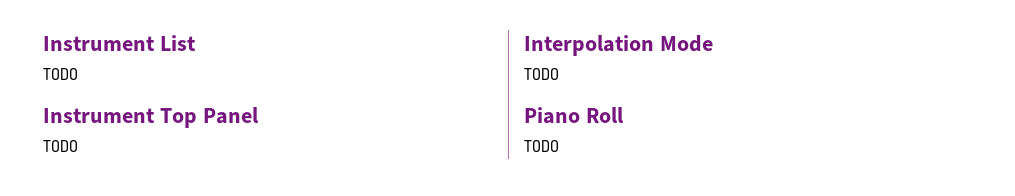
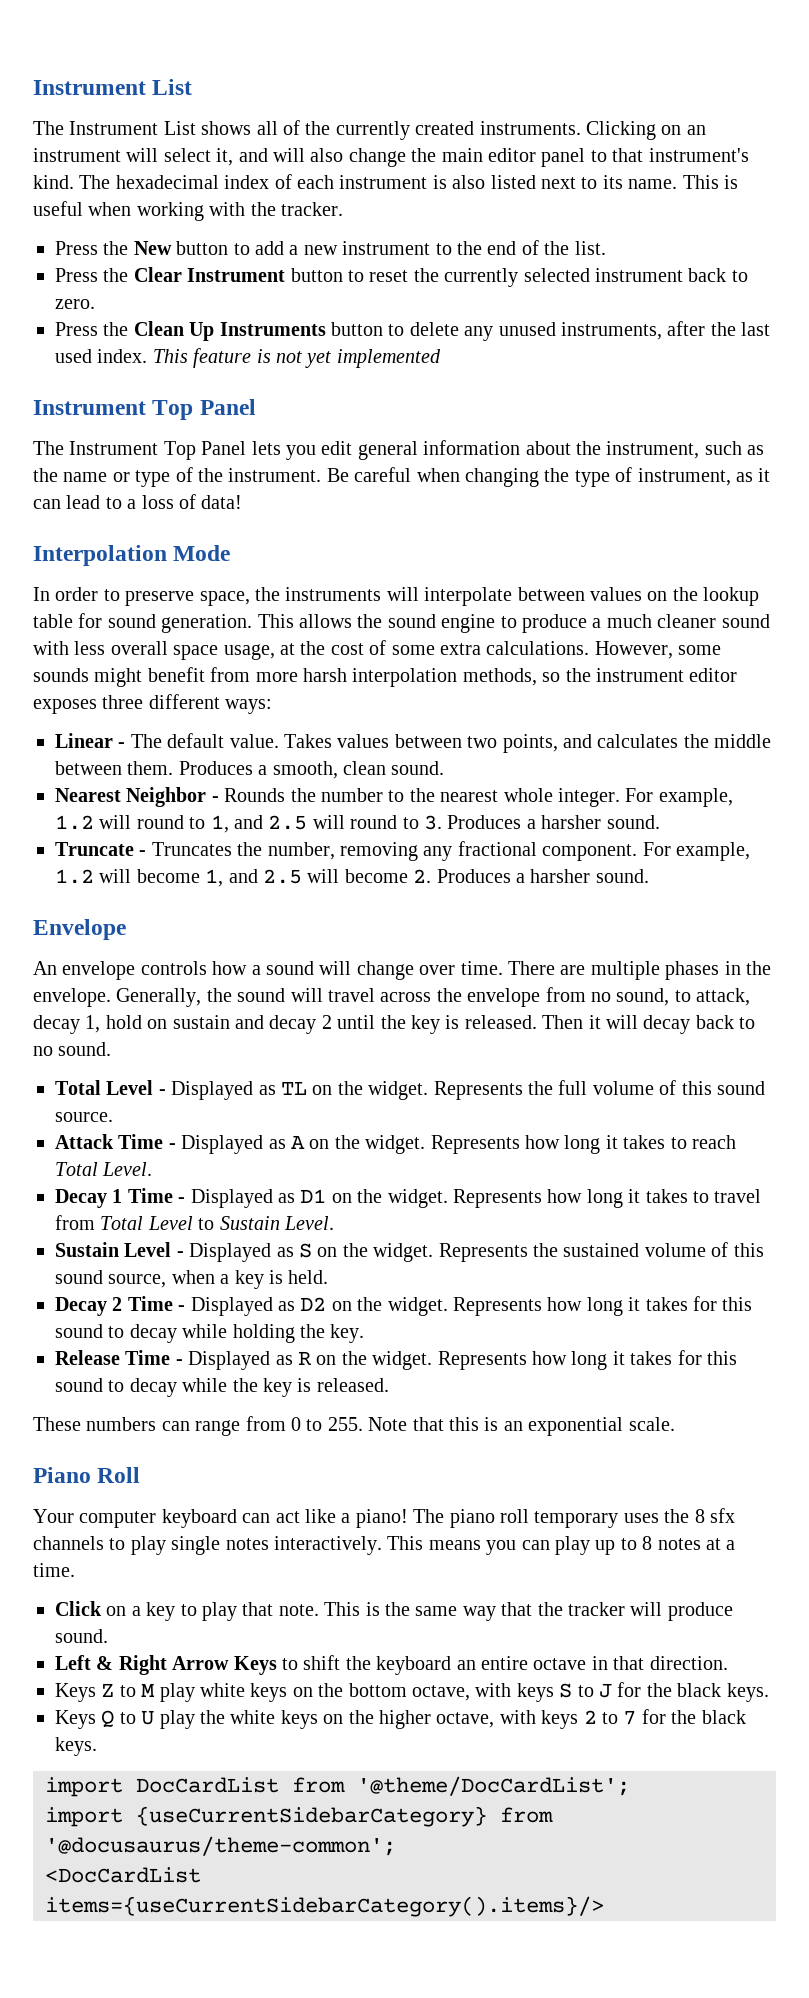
[43,68,78,80] [43,107,259,128] [43,140,78,152] [524,35,713,56] [524,68,559,80] [524,107,624,124] [524,140,559,152] TODO // Instrument Top Panel // TODO // Interpolation Mode // TODO // Piano Roll // TODO -> [33,120,706,140] [33,148,749,167] [33,174,738,189] [33,201,343,221] [55,240,606,255] [55,267,748,287] [55,299,95,309] [55,321,771,341] [55,348,441,368] [33,399,256,420] [33,440,765,460] [33,467,771,487] [33,494,243,509] [33,545,231,566] [33,587,760,606] [33,613,770,633] [33,640,722,660] [33,667,738,687] [33,694,273,714] [55,733,772,753] [55,761,445,779] [55,787,733,807] [55,815,660,833] [55,841,750,861] [55,869,649,887] [33,919,126,940] [33,961,771,980] [33,987,751,1007] [33,1015,756,1034] [33,1042,112,1056] [55,1080,765,1100] [55,1112,113,1122] [55,1134,736,1154] [55,1162,153,1176] [55,1188,762,1208] [55,1215,334,1230] [55,1242,764,1262] [55,1270,329,1289] [55,1296,753,1316] [55,1324,365,1343] [55,1350,737,1370] [55,1378,389,1397] [33,1416,675,1436] [33,1467,141,1483] [33,1508,735,1528] [33,1536,736,1555] [33,1563,75,1577] [55,1601,733,1621] [55,1629,108,1643] [55,1655,728,1675] [55,1682,769,1702] [55,1709,746,1729] [55,1737,97,1756] [45,1776,630,1797] [45,1806,553,1827] [45,1836,396,1856] [45,1867,201,1883] [45,1896,604,1917] The Instrument List shows all of the currently created instruments. Clicking on an instrument will select it, and will also change the main editor panel to that instrument's kind. The hexadecimal index of each instrument is also listed next to its name. This is useful when working with the tracker. // Press the New button to add a new instrument to the end of the list. // Press the Clear Instrument button to reset the currently selected instrument back to zero. // Press the Clean Up Instruments button to delete any unused instruments, after the last used index. This feature is not yet implemented // Instrument Top Panel // The Instrument Top Panel lets you edit general information about the instrument, such as the name or type of the instrument. Be careful when changing the type of instrument, as it can lead to a loss of data! // Interpolation Mode // In order to preserve space, the instruments will interpolate between values on the lookup table for sound generation. This allows the sound engine to produce a much cleaner sound with less overall space usage, at the cost of some extra calculations. However, some sounds might benefit from more harsh interpolation methods, so the instrument editor exposes three different ways: // Linear - The default value. Takes values between two points, and calculates the middle between them. Produces a smooth, clean sound. // Nearest Neighbor - Rounds the number to the nearest whole integer. For example, 1.2 will round to 1, and 2.5 will round to 3. Produces a harsher sound. // Truncate - Truncates the number, removing any fractional component. For example, 1.2 will become 1, and 2.5 will become 2. Produces a harsher sound. // Envelope // An envelope controls how a sound will change over time. There are multiple phases in the envelope. Generally, the sound will travel across the envelope from no sound, to attack, decay 1, hold on sustain and decay 2 until the key is released. Then it will decay back to no sound. // Total Level - Displayed as TL on the widget. Represents the full volume of this sound source. // Attack Time - Displayed as A on the widget. Represents how long it takes to reach Total Level. // Decay 1 Time - Displayed as D1 on the widget. Represents how long it takes to travel from Total Level to Sustain Level. // Sustain Level - Displayed as S on the widget. Represents the sustained volume of this sound source, when a key is held. // Decay 2 Time - Displayed as D2 on the widget. Represents how long it takes for this sound to decay while holding the key. // Release Time - Displayed as R on the widget. Represents how long it takes for this sound to decay while the key is released. // These numbers can range from 0 to 255. Note that this is an exponential scale. // Piano Roll // Your computer keyboard can act like a piano! The piano roll temporary uses the 8 sfx channels to play single notes interactively. This means you can play up to 8 notes at a time. // Click on a key to play that note. This is the same way that the tracker will produce sound. // Left & Right Arrow Keys to shift the keyboard an entire octave in that direction. // Keys Z to M play white keys on the bottom octave, with keys S to J for the black keys. // Keys Q to U play the white keys on the higher octave, with keys 2 to 7 for the black keys. // import DocCardList from '@theme/DocCardList'; // import {useCurrentSidebarCategory} from '@docusaurus/theme-common'; // <DocCardList items={useCurrentSidebarCategory().items}/>

